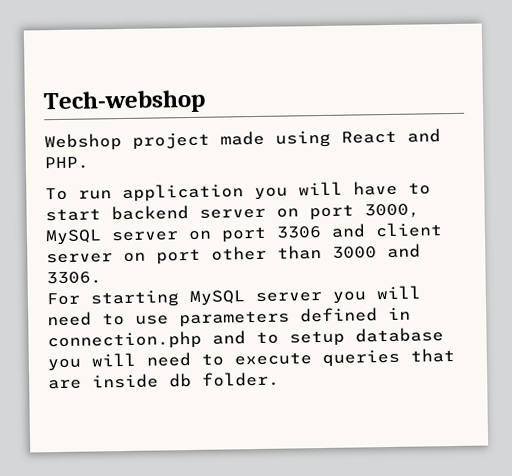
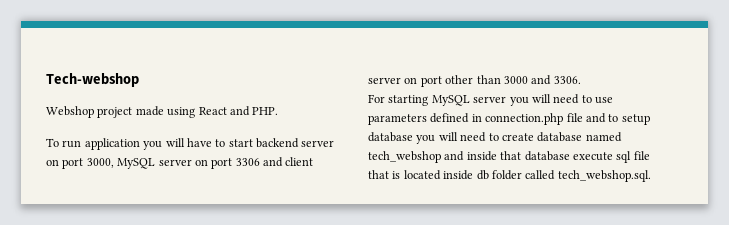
(202, 340) none -> [566,113,583,122] file
[234,347,455,367] [48,371,280,390] execute queries that are inside db folder. -> [501,132,622,142] [368,151,650,163] [368,170,651,182] create database named tech_webshop and inside that database execute sql file that is located inside db folder called tech_webshop.sql.

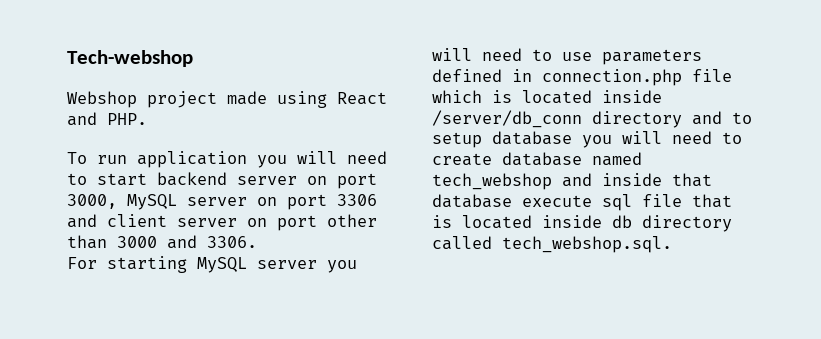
[186,138,212,147] have -> [347,151,387,164] need
(583, 117) none -> [432,90,662,104] [432,110,682,128] which is located inside /server/db_conn directory
[491,170,522,180] folder -> [642,215,732,232] directory

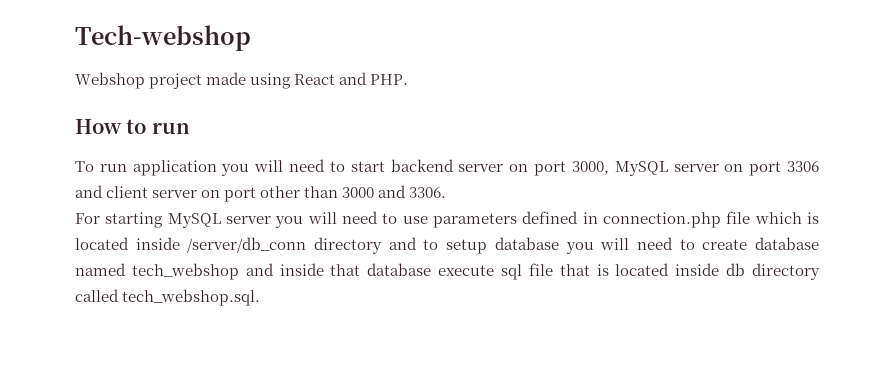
(147, 119) none -> [75,119,190,134] // How to run

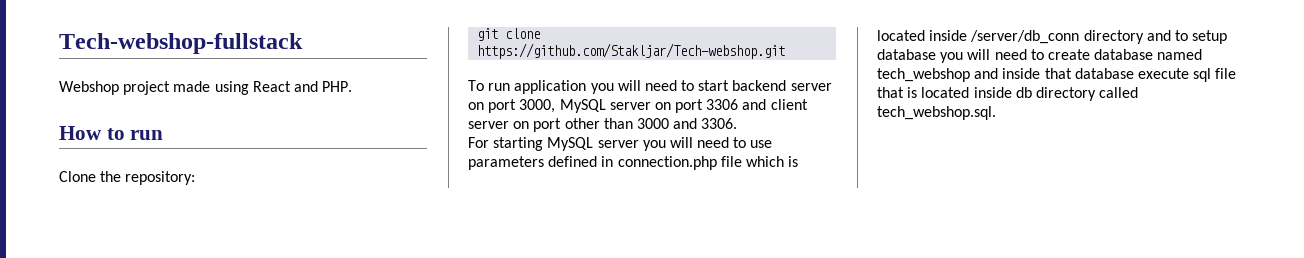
[75,25,251,51] Tech-webshop -> [59,33,303,54] Tech-webshop-fullstack
(190, 128) none -> [59,171,196,185] [477,28,541,41] [477,43,786,59] // Clone the repository: // git clone https://github.com/Stakljar/Tech-webshop.git

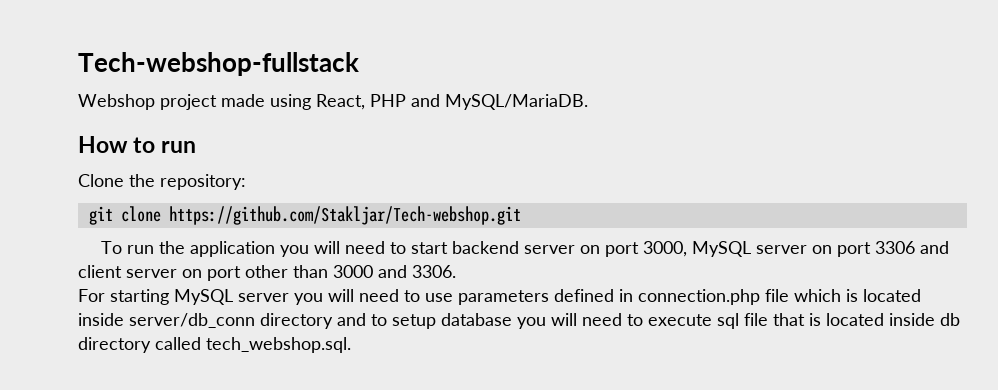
[252,81,353,92] React and PHP. -> [316,94,588,110] React, PHP and MySQL/MariaDB.
(511, 87) none -> [159,241,186,254] the
[970,30,1080,44] /server/db_conn -> [129,313,255,328] server/db_conn
[1047,49,1203,60] [877,68,1134,82] create database named tech_webshop and inside that database -> (643, 320) none

